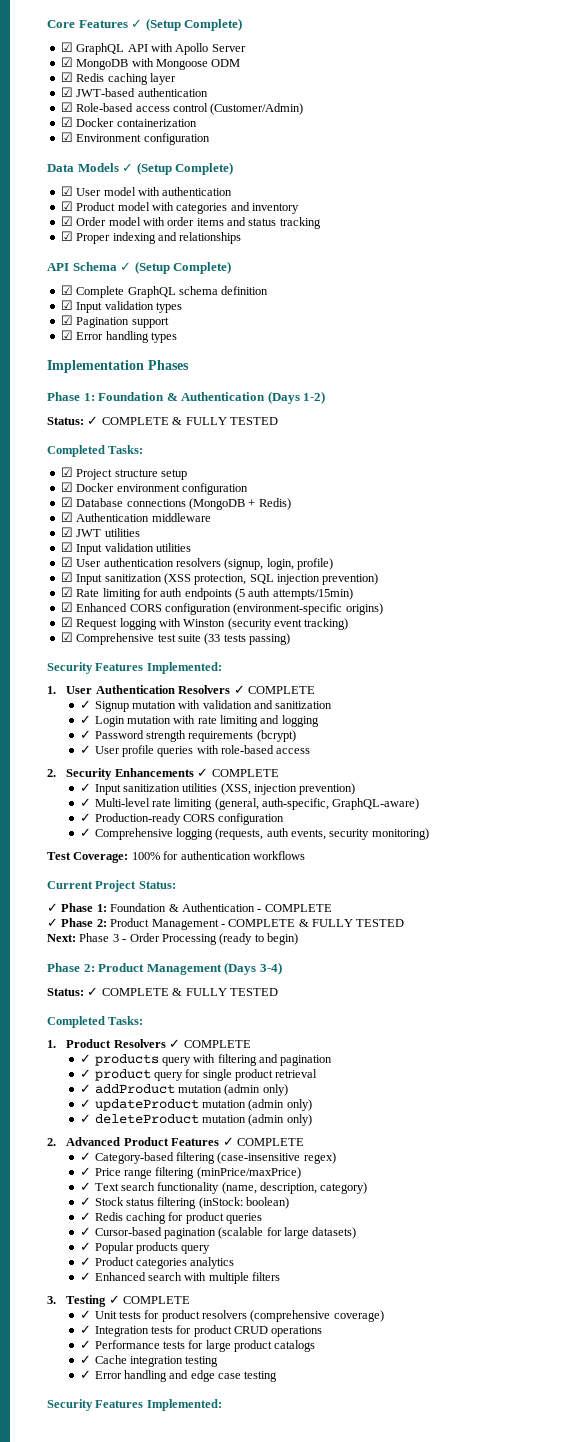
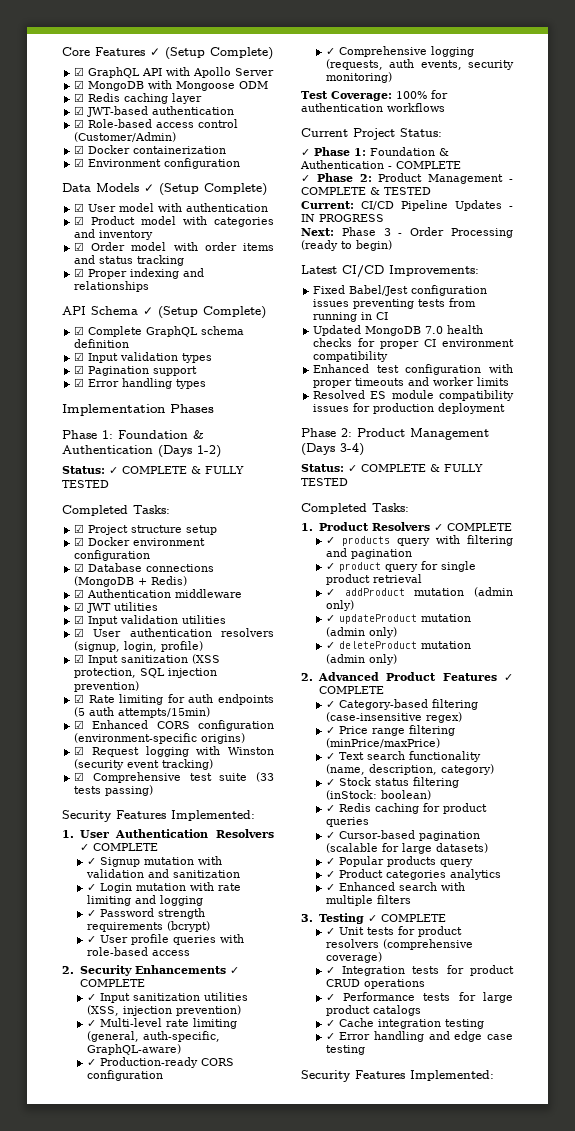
[312,919,405,927] FULLY TESTED -> [384,187,431,195] [301,200,513,211] [301,214,384,222] TESTED // Current: CI/CD Pipeline Updates - IN PROGRESS
(298, 939) none -> [301,265,479,278] [313,285,488,296] [313,298,477,309] [313,312,389,322] [313,325,484,336] [313,338,514,349] [313,351,389,362] [313,364,513,375] [313,377,510,388] [313,390,514,401] [313,403,506,414] // Latest CI/CD Improvements: // Fixed Babel/Jest configuration issues preventing tests from running in CI // Updated MongoDB 7.0 health checks for proper CI environment compatibility // Enhanced test configuration with proper timeouts and worker limits // Resolved ES module compatibility issues for production deployment

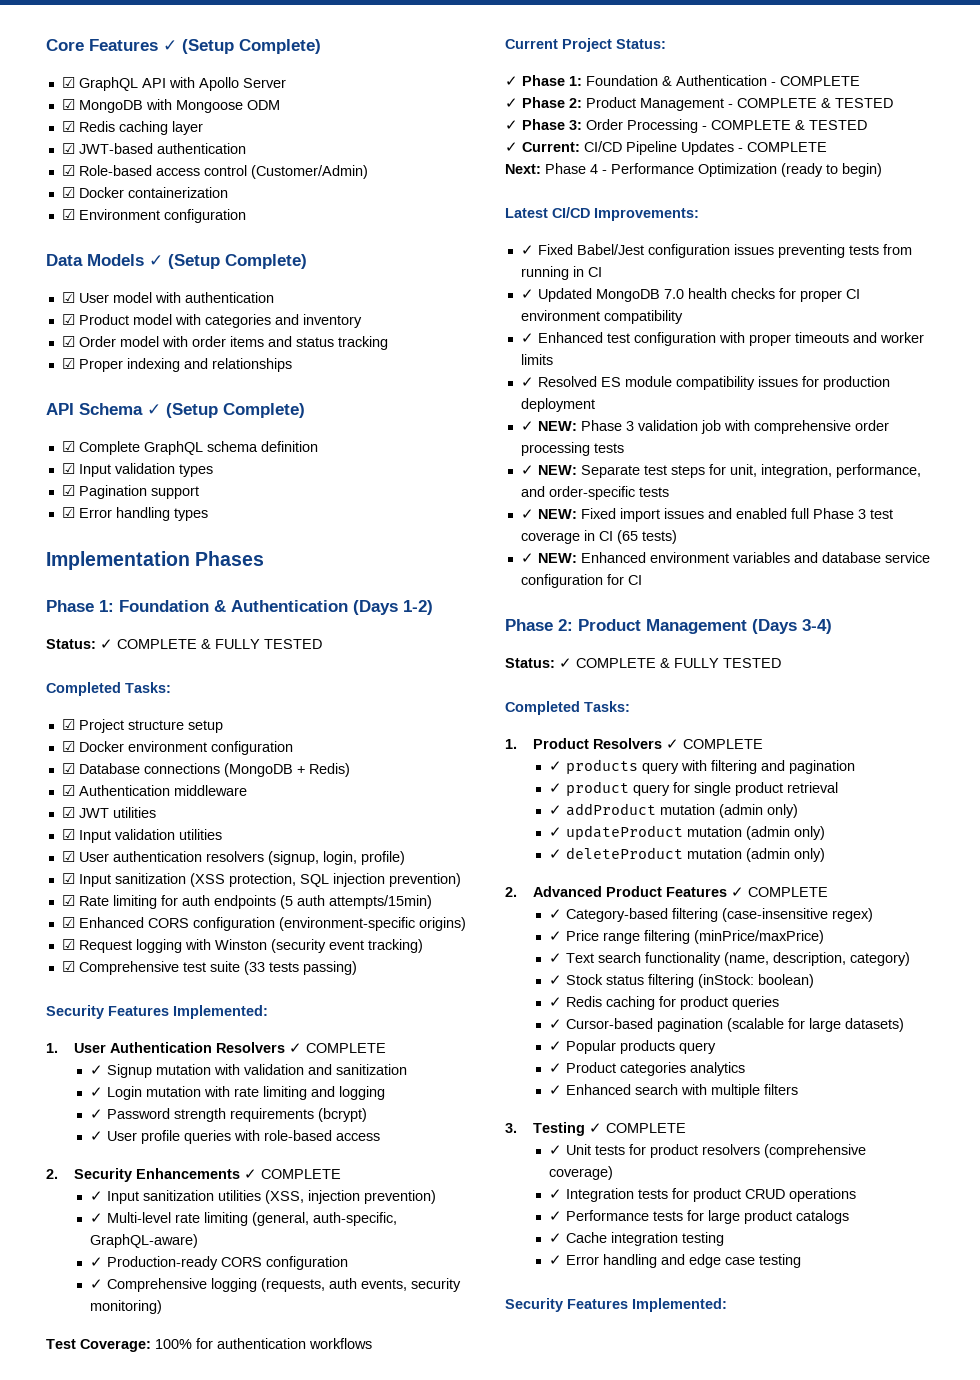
(431, 191) none -> [505,119,867,133] [505,142,518,152] ✓ Phase 3: Order Processing - COMPLETE & TESTED // ✓
[301,214,384,222] IN PROGRESS -> [747,142,827,152] COMPLETE
[383,227,513,238] 3 - Order Processing -> [590,163,777,177] 4 - Performance Optimization
(479, 270) none -> [520,245,534,255] ✓
(389, 316) none -> [520,289,534,299] ✓
(389, 356) none -> [520,333,534,343] ✓
(510, 381) none -> [520,377,534,387] ✓
(506, 408) none -> [520,420,889,434] [520,442,624,456] [520,464,921,478] [520,486,669,500] [520,508,893,522] [520,530,677,544] [520,552,930,563] [520,574,642,588] // ✓ NEW: Phase 3 validation job with comprehensive order processing tests // ✓ NEW: Separate test steps for unit, integration, performance, and order-specific tests // ✓ NEW: Fixed import issues and enabled full Phase 3 test coverage in CI (65 tests) // ✓ NEW: Enhanced environment variables and database service configuration for CI

